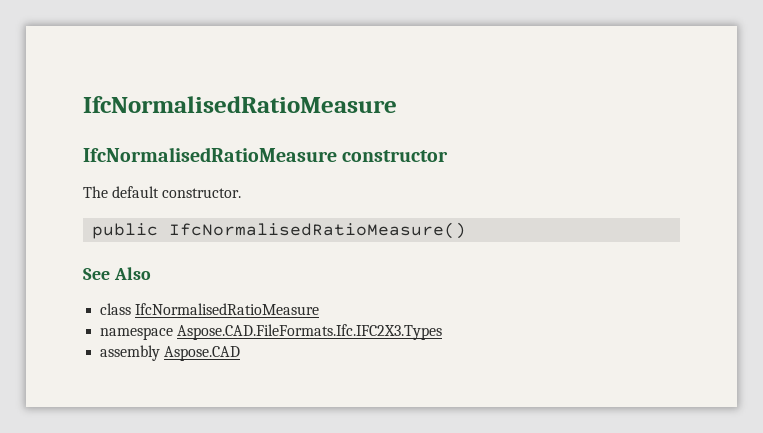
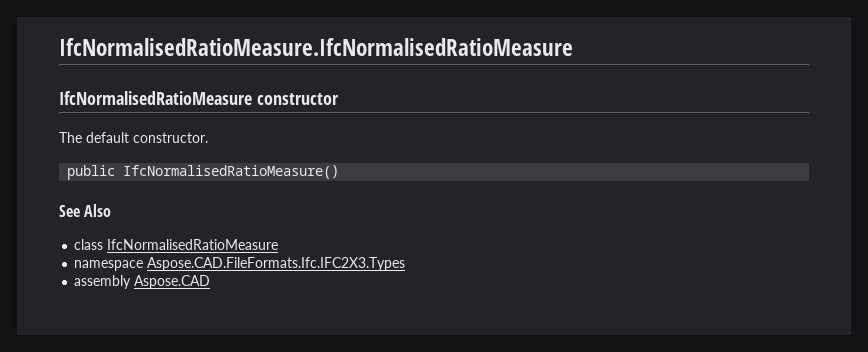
[83,96,397,113] IfcNormalisedRatioMeasure -> [59,38,573,56] IfcNormalisedRatioMeasure.IfcNormalisedRatioMeasure

